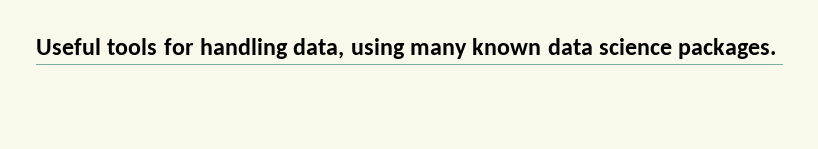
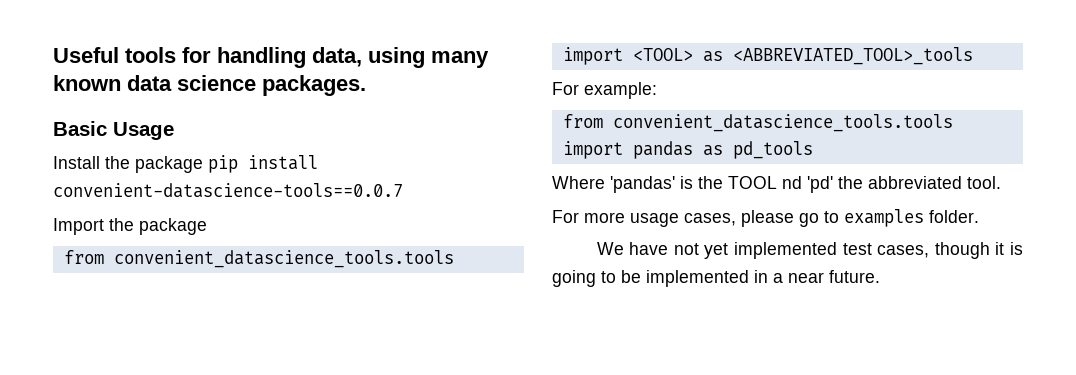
(777, 48) none -> [53,121,174,140] [53,155,318,173] [53,183,403,198] [53,218,207,235] [63,250,454,268] [562,47,973,65] [552,82,657,99] [562,114,953,132] [562,141,813,159] [552,176,1001,193] [552,209,979,227] [596,242,1023,259] [552,270,880,287] // Basic Usage // Install the package pip install convenient-datascience-tools==0.0.7 // Import the package // from convenient_datascience_tools.tools import <TOOL> as <ABBREVIATED_TOOL>_tools // For example: // from convenient_datascience_tools.tools import pandas as pd_tools // Where 'pandas' is the TOOL nd 'pd' the abbreviated tool. // For more usage cases, please go to examples folder. // We have not yet implemented test cases, though it is going to be implemented in a near future.

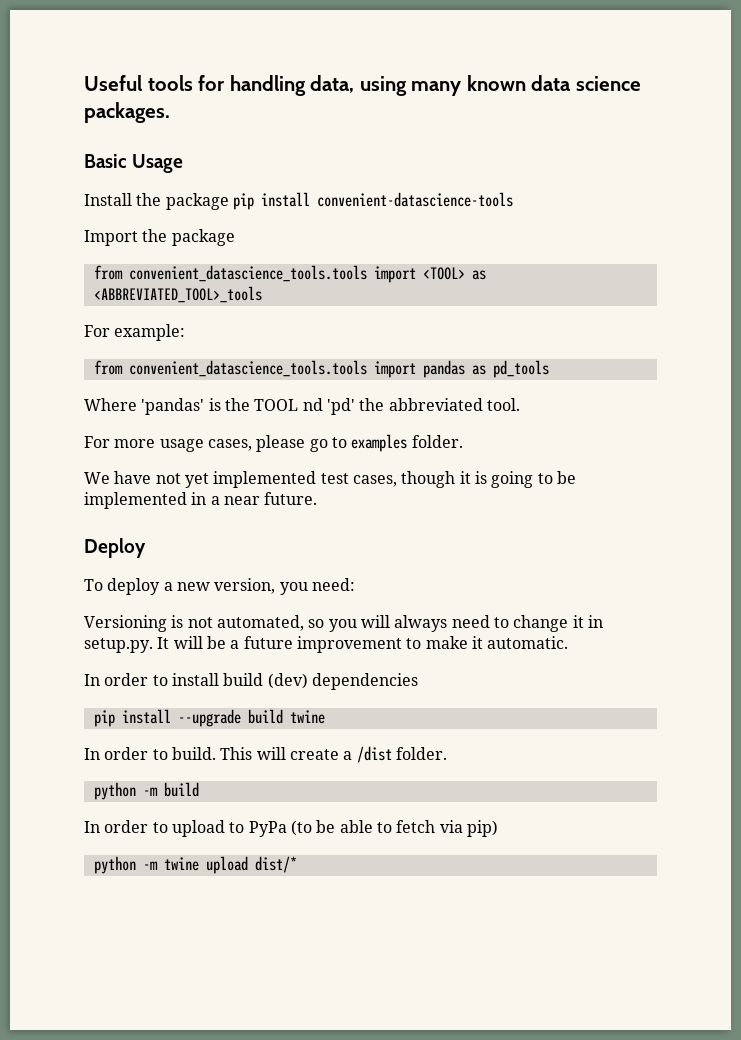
[53,183,403,198] convenient-datascience-tools==0.0.7 -> [316,192,513,207] convenient-datascience-tools
(880, 276) none -> [84,538,146,558] [84,578,355,595] [84,615,603,632] [84,636,569,653] [84,673,418,690] [93,709,325,727] [84,746,447,763] [93,782,199,800] [84,820,498,837] [93,856,297,874] // Deploy // To deploy a new version, you need: // Versioning is not automated, so you will always need to change it in setup.py. It will be a future improvement to make it automatic. // In order to install build (dev) dependencies // pip install --upgrade build twine // In order to build. This will create a /dist folder. // python -m build // In order to upload to PyPa (to be able to fetch via pip) // python -m twine upload dist/*

